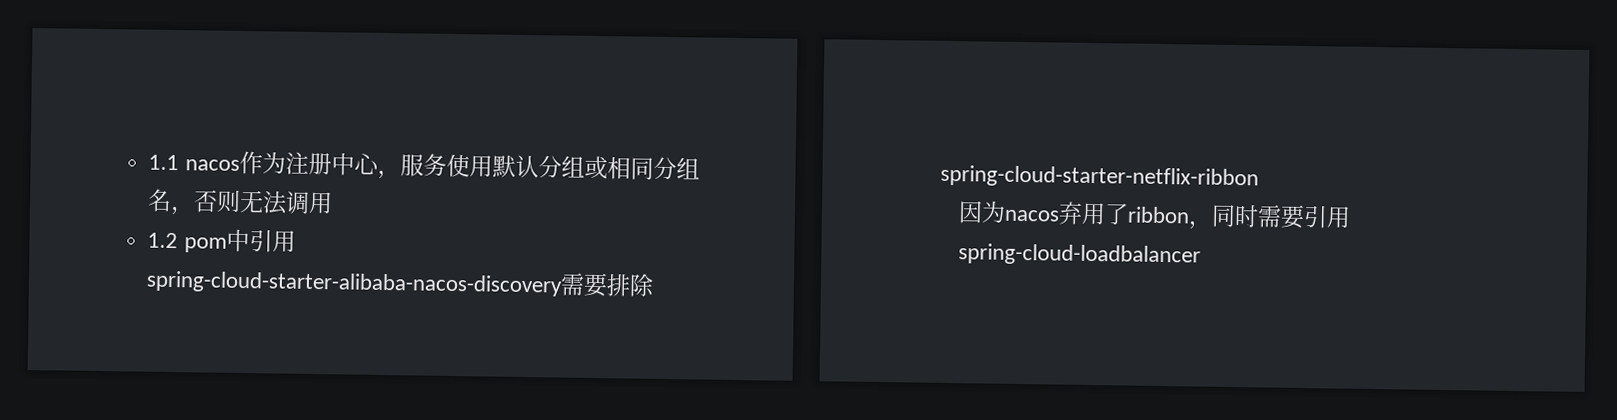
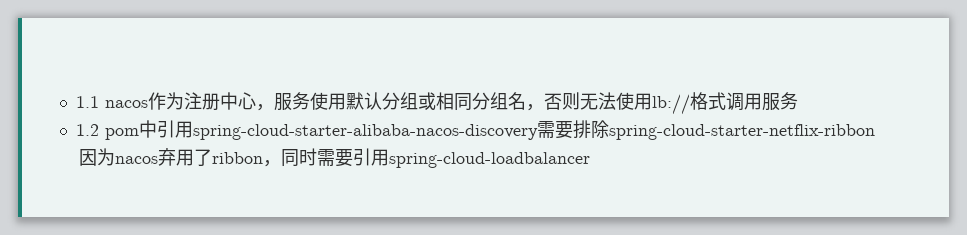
(289, 202) none -> [615,92,726,115] 使用lb://格式
(334, 203) none -> [761,92,798,111] 服务

